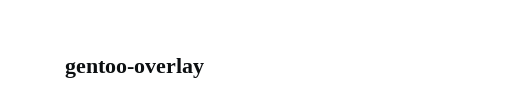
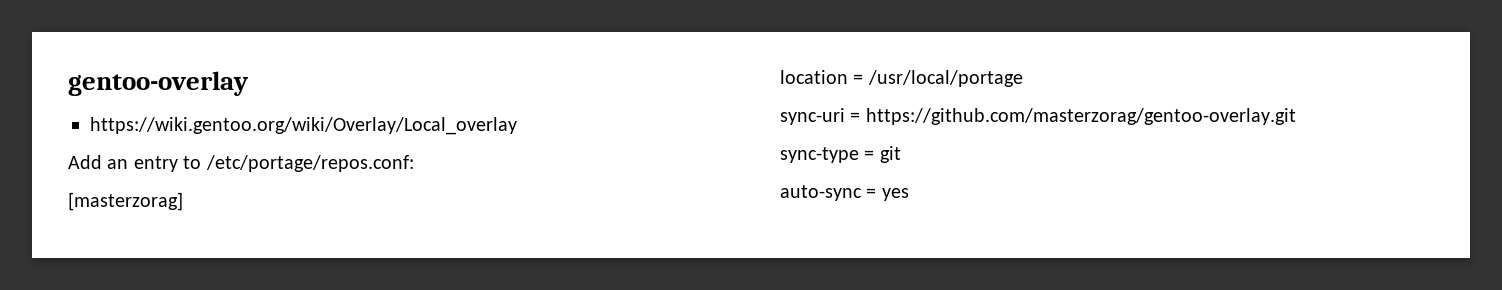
(204, 68) none -> [90,117,517,135] [68,155,414,172] [68,192,183,211] [780,70,1023,87] [780,108,1296,125] [780,146,901,163] [780,185,909,201] // https://wiki.gentoo.org/wiki/Overlay/Local_overlay // Add an entry to /etc/portage/repos.conf: // [masterzorag] // location = /usr/local/portage // sync-uri = https://github.com/masterzorag/gentoo-overlay.git // sync-type = git // auto-sync = yes

